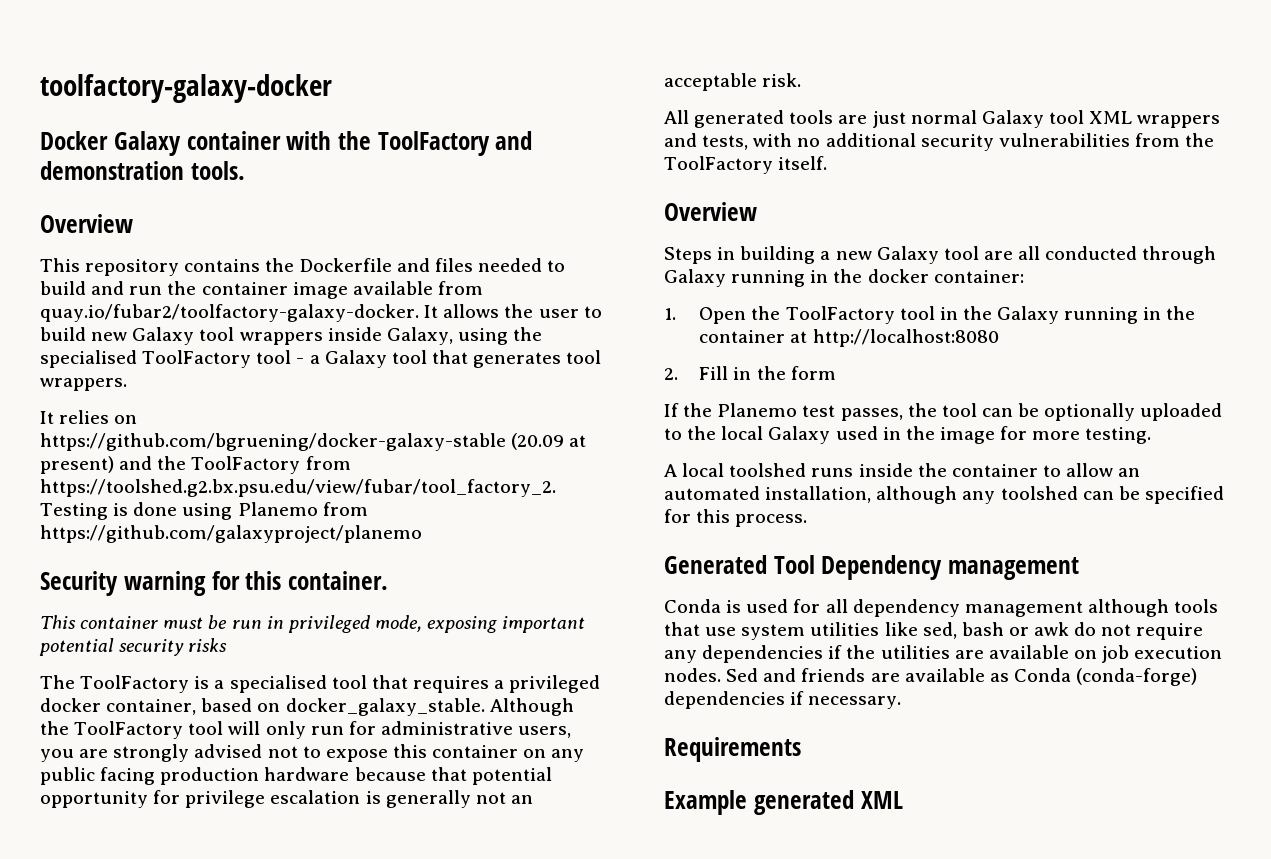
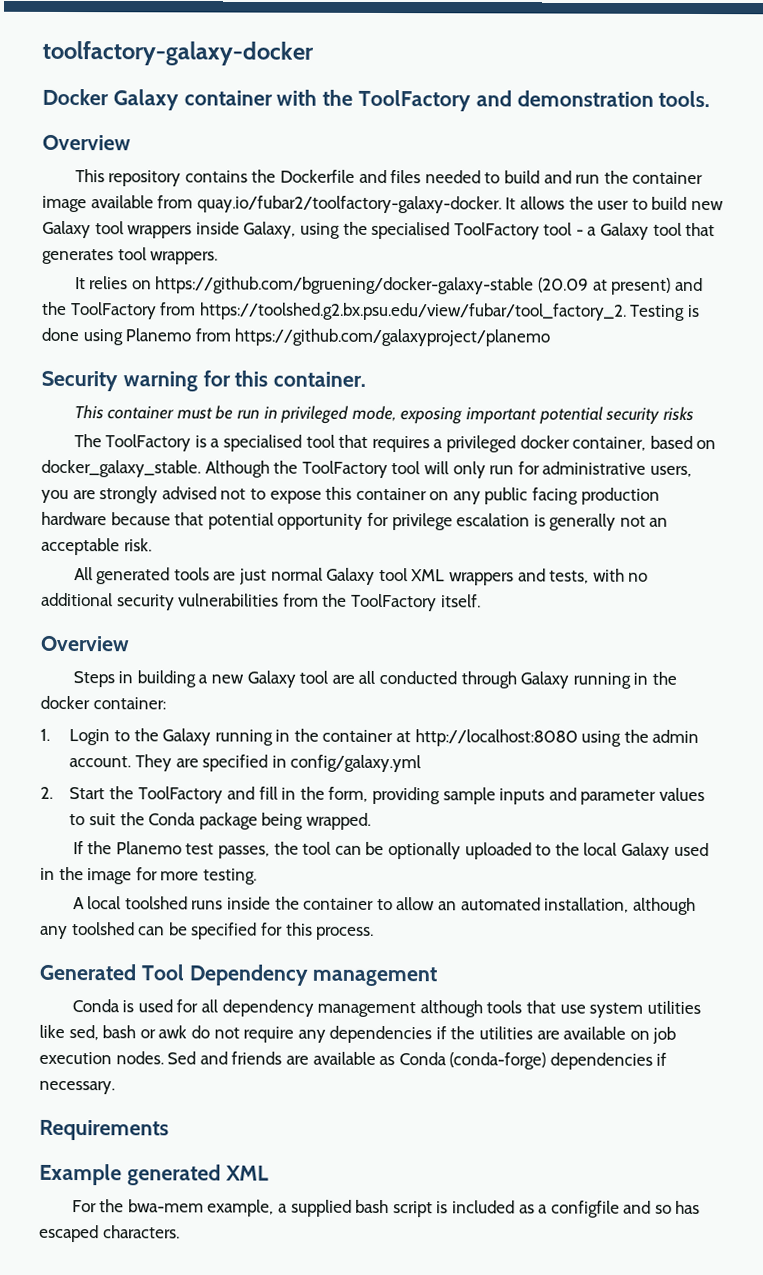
[699,306,958,324] Open the ToolFactory tool in -> [69,729,130,746] Login to
[664,366,836,380] // 2. Fill in the form -> [581,729,700,747] [69,754,422,773] [40,786,705,805] [69,812,371,830] using the admin account. They are specified in config/galaxy.yml // 2. Start the ToolFactory and fill in the form, providing sample inputs and parameter values to suit the Conda package being wrapped.
(903, 800) none -> [71,1199,701,1218] [39,1224,180,1243] // For the bwa-mem example, a supplied bash script is included as a configfile and so has escaped characters.

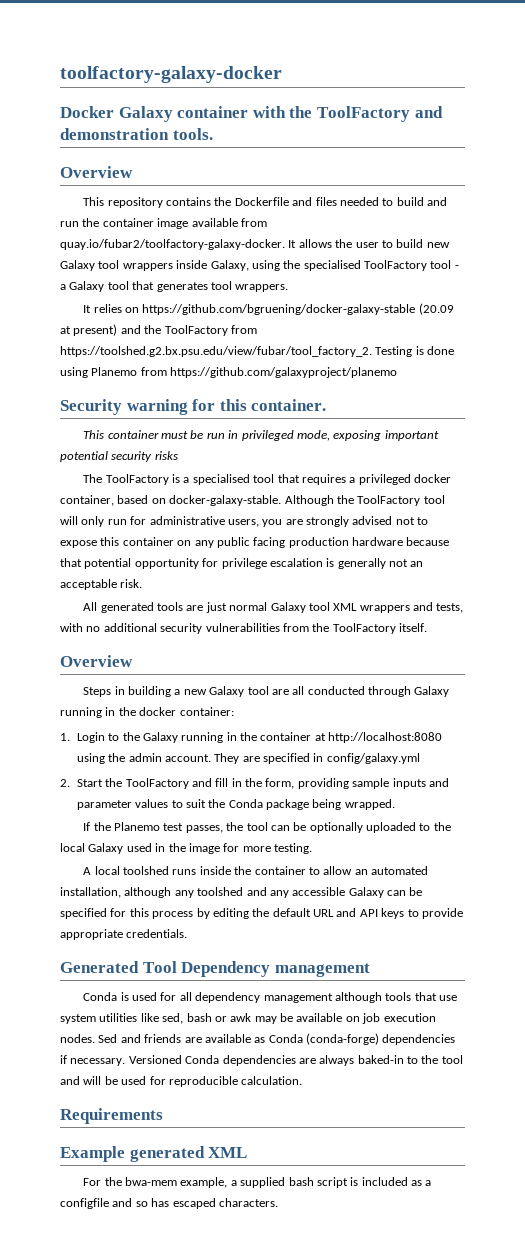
[41,459,201,478] docker_galaxy_stable. -> [169,495,282,506] docker-galaxy-stable.
(135, 929) none -> [246,887,384,898] and any accessible Galaxy
[316,926,375,940] process. -> [152,908,463,919] [60,929,188,940] process by editing the default URL and API keys to provide appropriate credentials.
[190,1025,560,1044] do not require any dependencies if the utilities are -> [254,1013,293,1024] may be
(115, 1087) none -> [128,1055,463,1066] [60,1076,303,1087] Versioned Conda dependencies are always baked-in to the tool and will be used for reproducible calculation.

